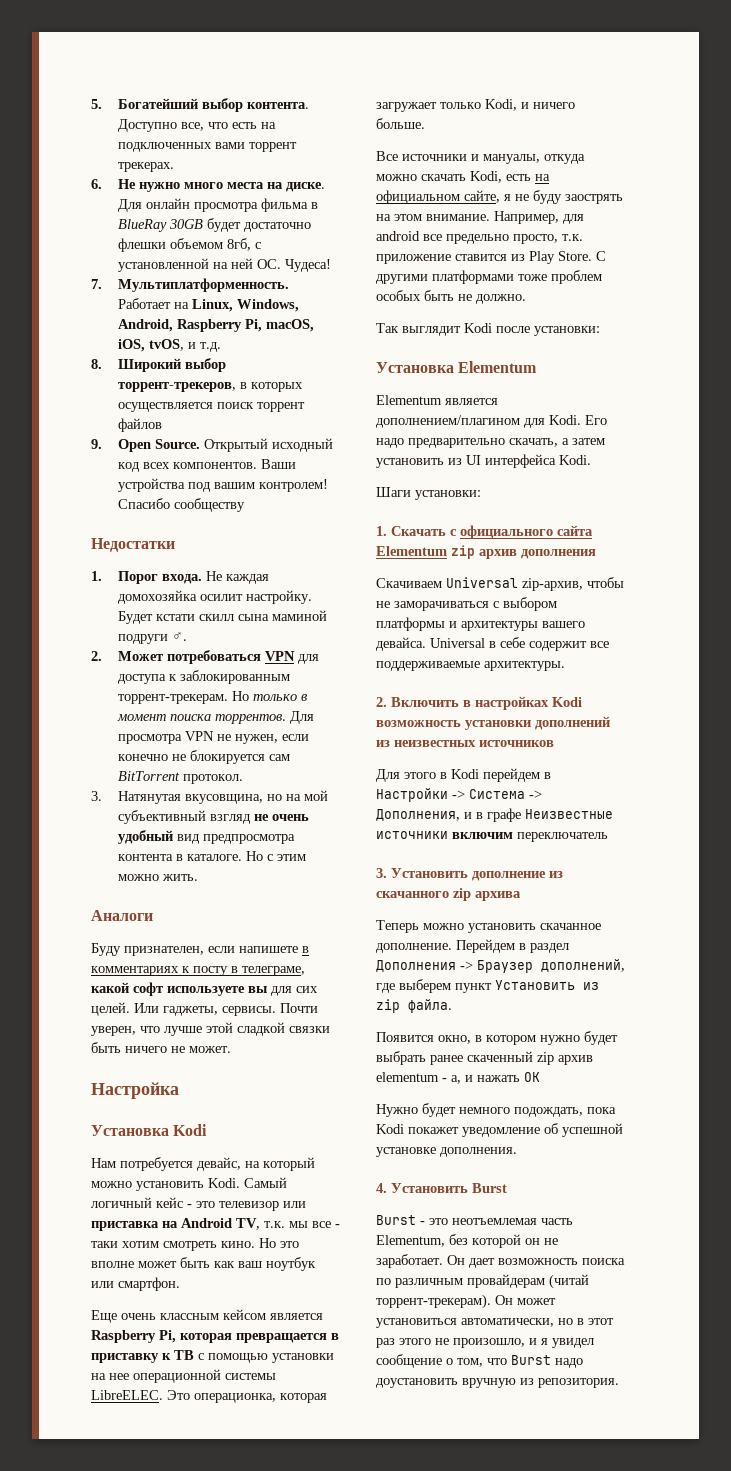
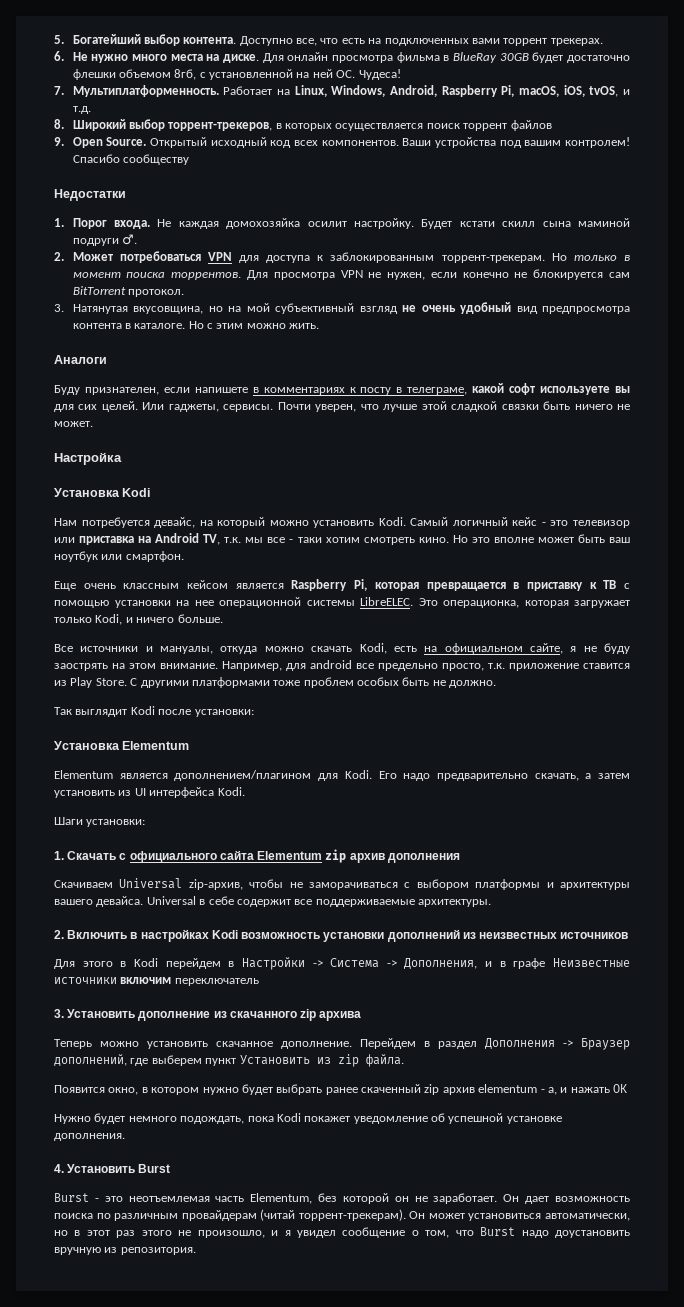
[214,1261,235,1268] как -> (605, 538) none

